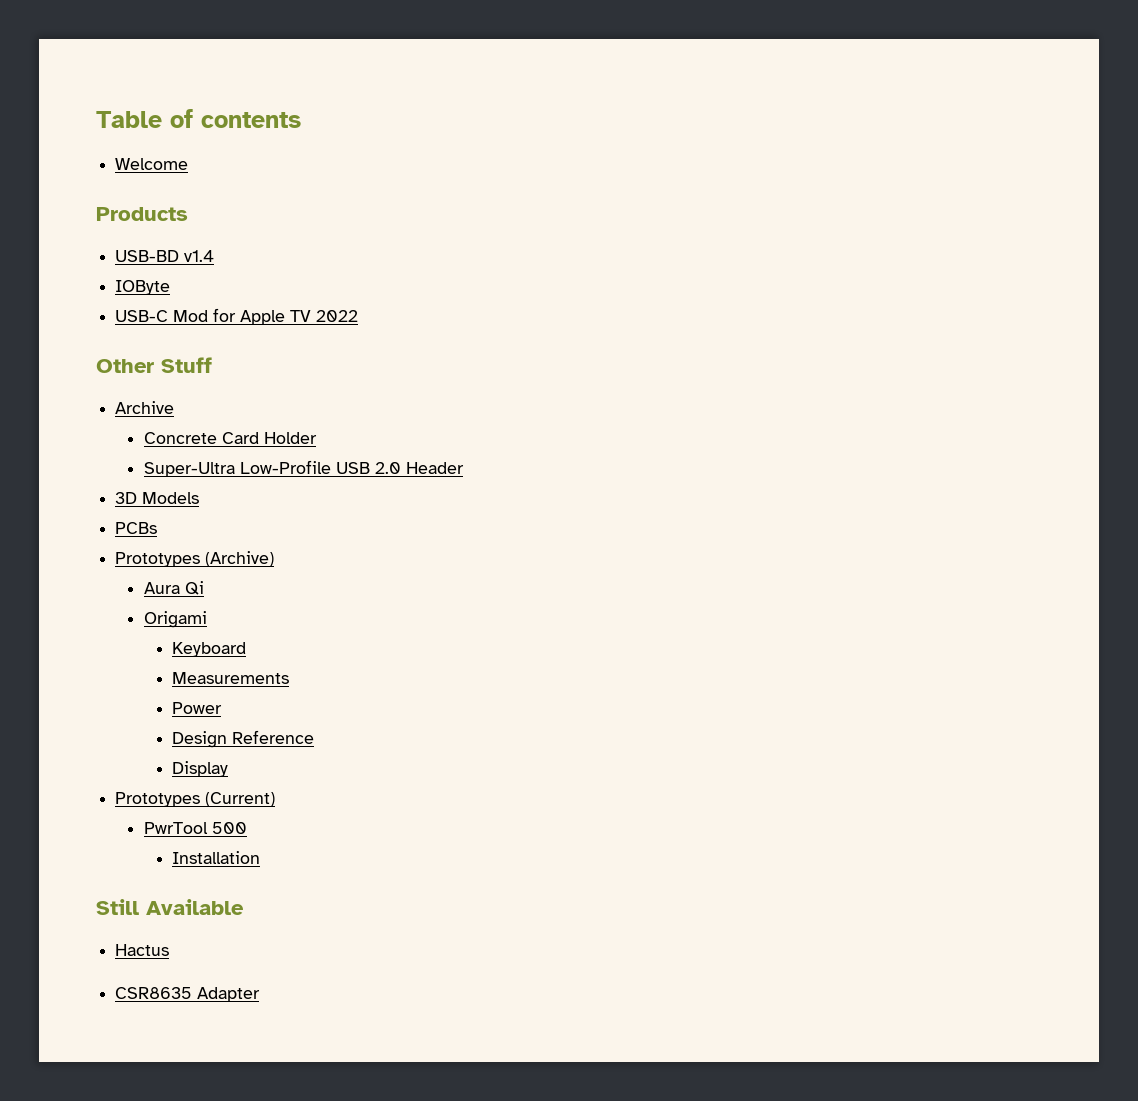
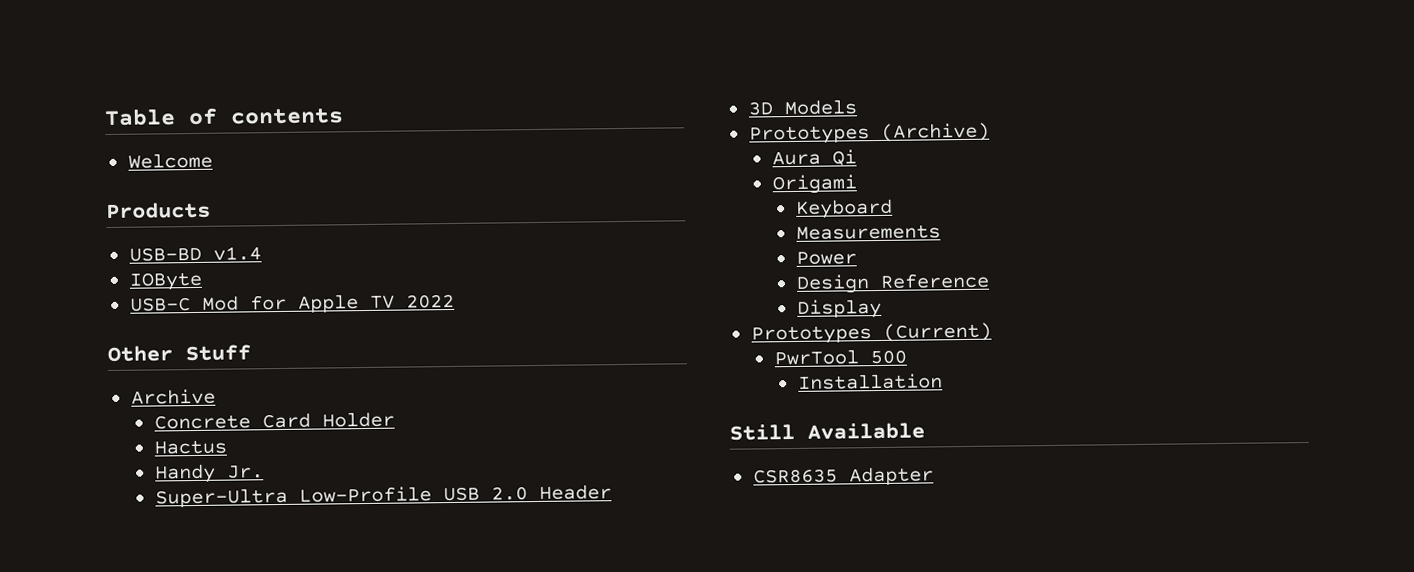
(317, 438) none -> [153,439,227,455] [154,463,264,484] // Hactus // Handy Jr.
[115,522,158,534] // PCBs -> (858, 107) none
[115,944,170,956] // Hactus -> (925, 431) none

